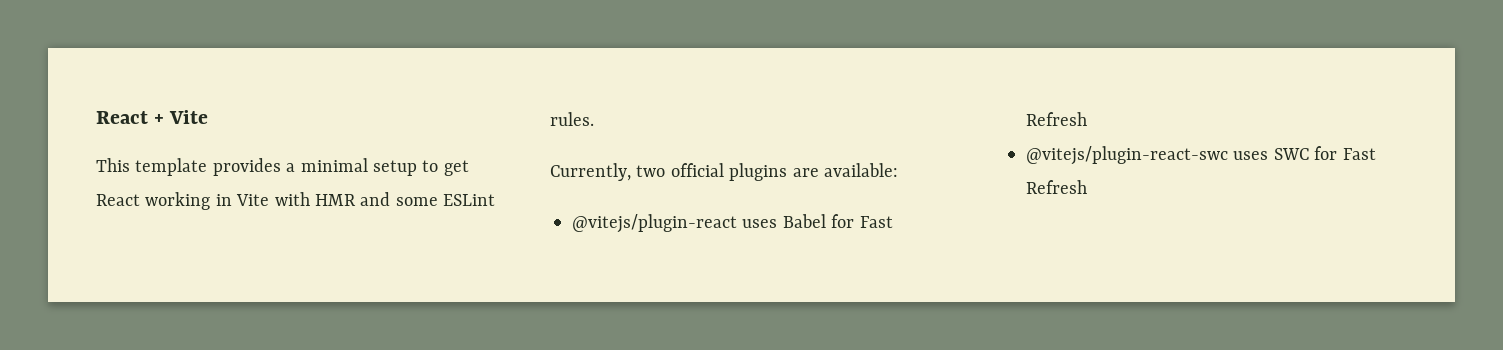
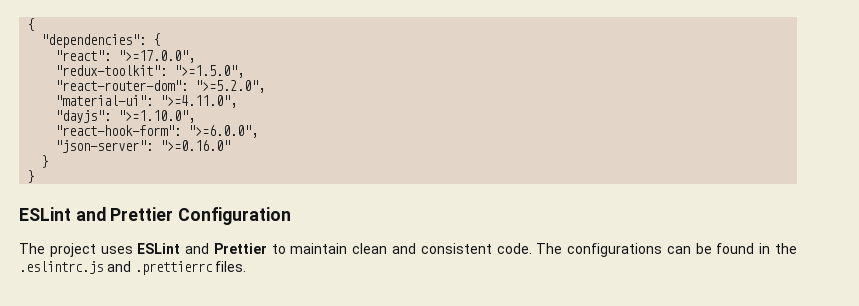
[96,110,209,124] [96,158,469,176] [96,192,496,210] [550,112,594,126] [550,163,898,181] [572,214,893,233] [1026,112,1087,126] [1026,146,1376,165] [1026,180,1087,194] React + Vite // This template provides a minimal setup to get React working in Vite with HMR and some ESLint rules. // Currently, two official plugins are available: // @vitejs/plugin-react uses Babel for Fast Refresh // @vitejs/plugin-react-swc uses SWC for Fast Refresh -> [27,18,35,31] [41,33,161,48] [55,50,196,63] [55,65,245,78] [55,80,266,93] [55,95,238,108] [55,110,196,123] [55,125,259,138] [55,140,231,153] [41,155,49,168] [27,170,35,183] [19,207,292,225] [19,243,798,257] [19,261,247,275] { // "dependencies": { // "react": ">=17.0.0", // "redux-toolkit": ">=1.5.0", // "react-router-dom": ">=5.2.0", // "material-ui": ">=4.11.0", // "dayjs": ">=1.10.0", // "react-hook-form": ">=6.0.0", // "json-server": ">=0.16.0" // } // } // ESLint and Prettier Configuration // The project uses ESLint and Prettier to maintain clean and consistent code. The configurations can be found in the .eslintrc.js and .prettierrc files.

